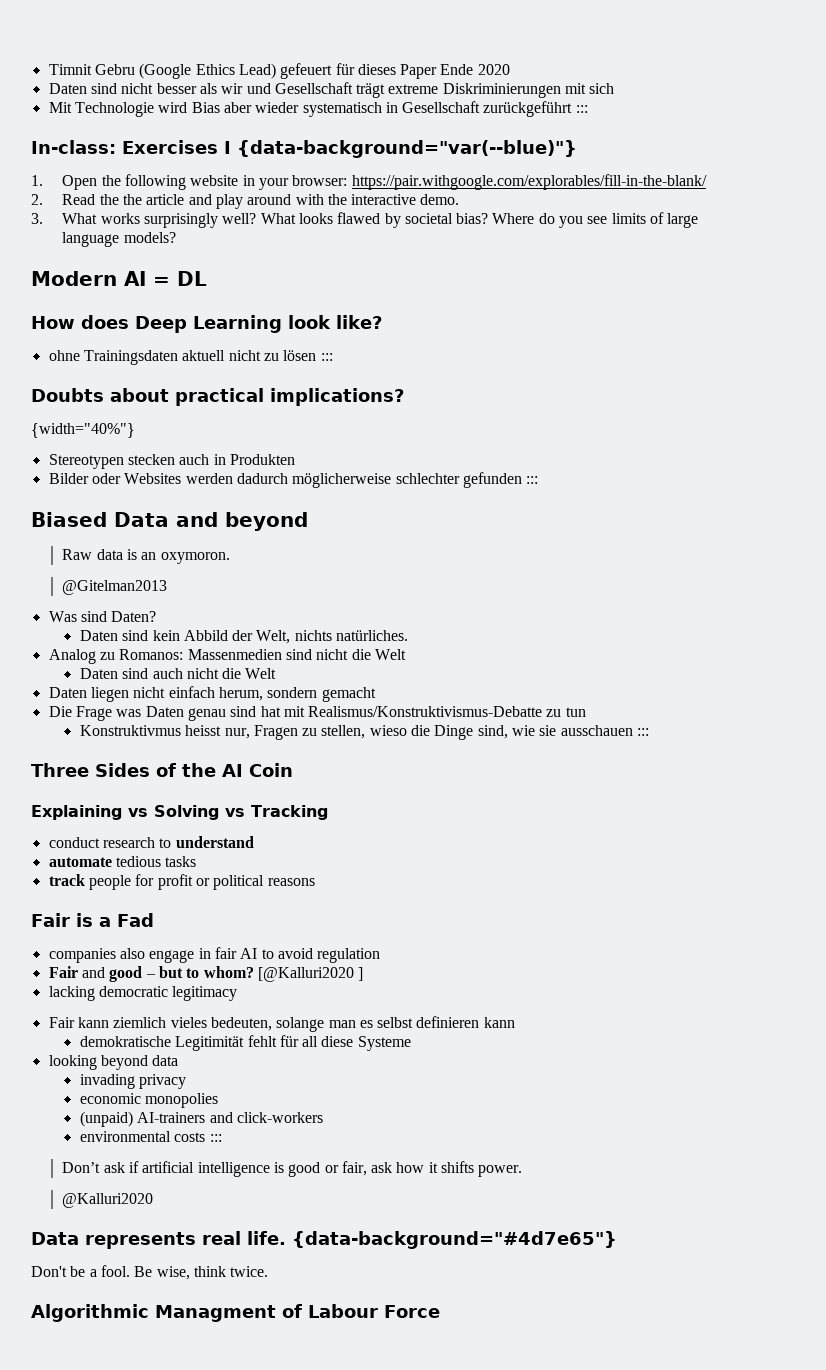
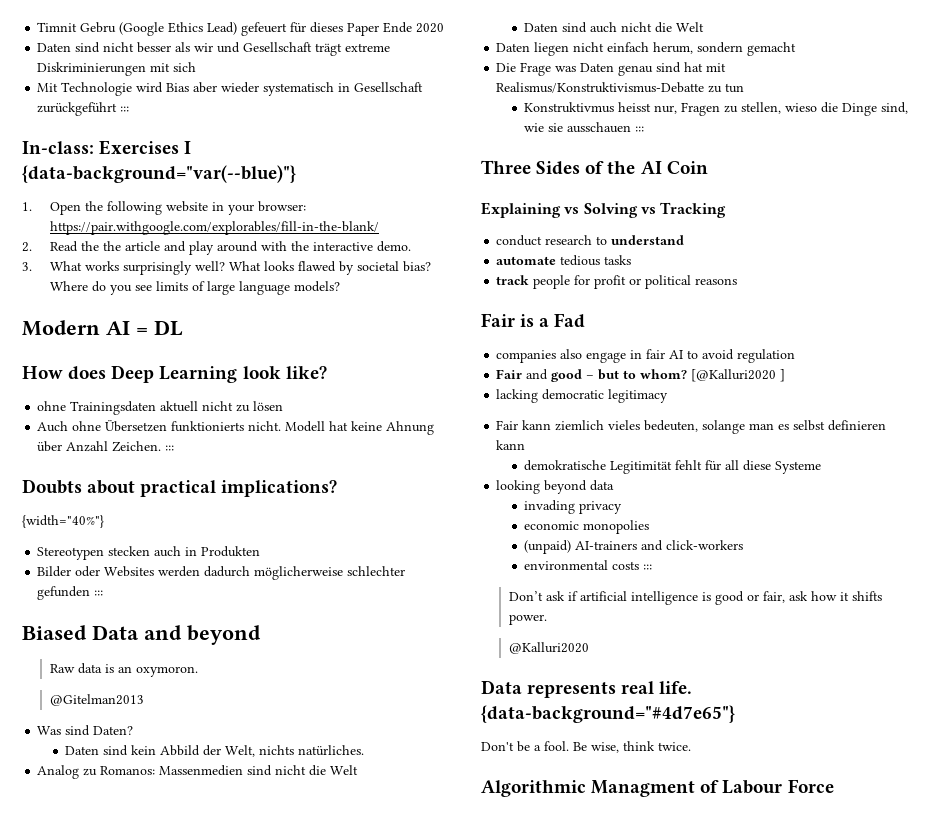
(317, 355) none -> [37,420,435,435] [37,441,162,452] // Auch ohne Übersetzen funktionierts nicht. Modell hat keine Ahnung über Anzahl Zeichen.

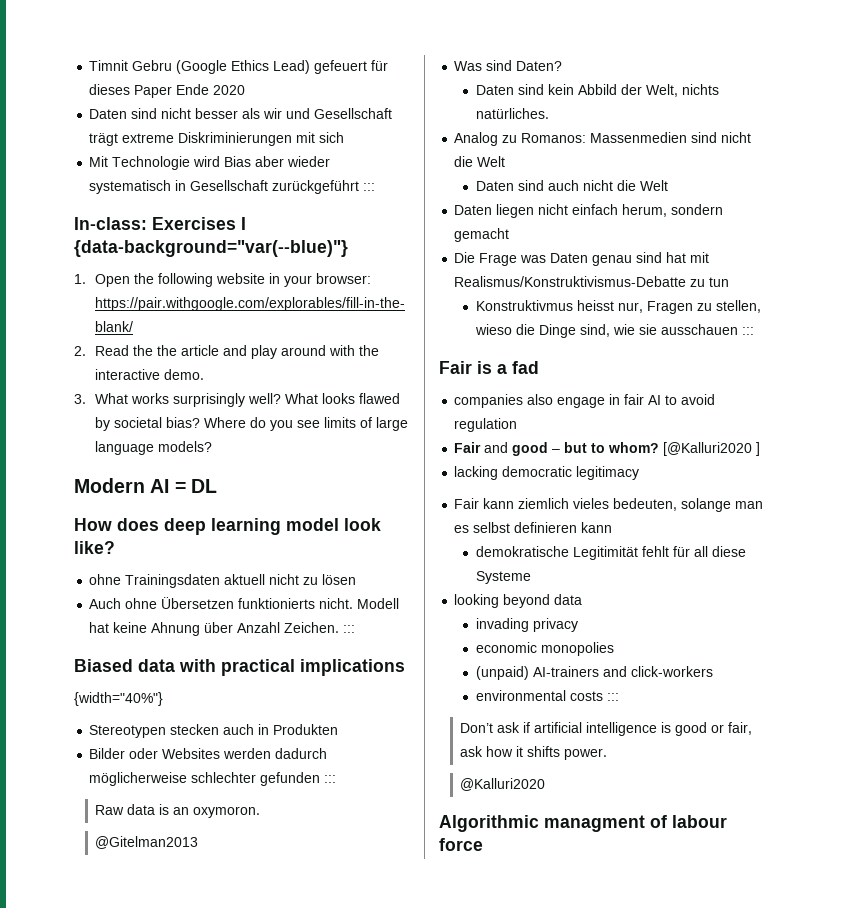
[111,365,238,383] Deep Learning -> [164,518,339,535] deep learning model
[22,479,338,497] Doubts about practical implications? -> [74,659,405,676] Biased data with practical implications
[22,625,261,645] // Biased Data and beyond -> (337, 779) none
[481,160,708,175] [481,202,727,218] [496,235,685,246] [496,255,632,266] [496,275,738,289] // Three Sides of the AI Coin // Explaining vs Solving vs Tracking // conduct research to understand // automate tedious tasks // track people for profit or political reasons -> (754, 331) none
[554,313,586,328] Fad -> [512,361,539,374] fad
[481,680,693,698] [481,705,735,723] [481,741,691,753] [481,779,834,797] Data represents real life. {data-background="#4d7e65"} // Don't be a fool. Be wise, think twice. // Algorithmic Managment of Labour Force -> [439,815,727,832] [439,838,483,851] Algorithmic managment of labour force

